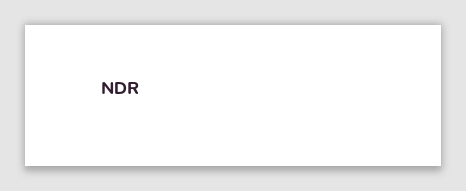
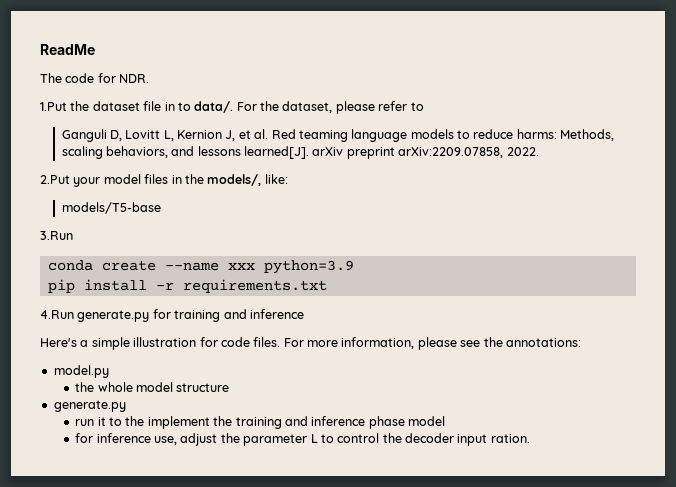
[101,81,139,94] NDR -> [40,44,95,55] [40,73,150,83] [40,101,424,114] [61,129,615,142] [61,146,539,159] [40,174,288,187] [61,202,161,214] [40,231,73,240] [47,260,354,274] [47,279,327,293] [40,309,304,322] [40,337,581,350] [53,365,109,378] [75,382,230,392] [53,400,126,412] [75,416,446,429] [75,433,530,446] ReadMe // The code for NDR. // 1.Put the dataset file in to data/. For the dataset, please refer to // Ganguli D, Lovitt L, Kernion J, et al. Red teaming language models to reduce harms: Methods, scaling behaviors, and lessons learned[J]. arXiv preprint arXiv:2209.07858, 2022. // 2.Put your model files in the models/, like: // models/T5-base // 3.Run // conda create --name xxx python=3.9 // pip install -r requirements.txt // 4.Run generate.py for training and inference // Here's a simple illustration for code files. For more information, please see the annotations: // model.py // the whole model structure // generate.py // run it to the implement the training and inference phase model // for inference use, adjust the parameter L to control the decoder input ration.

